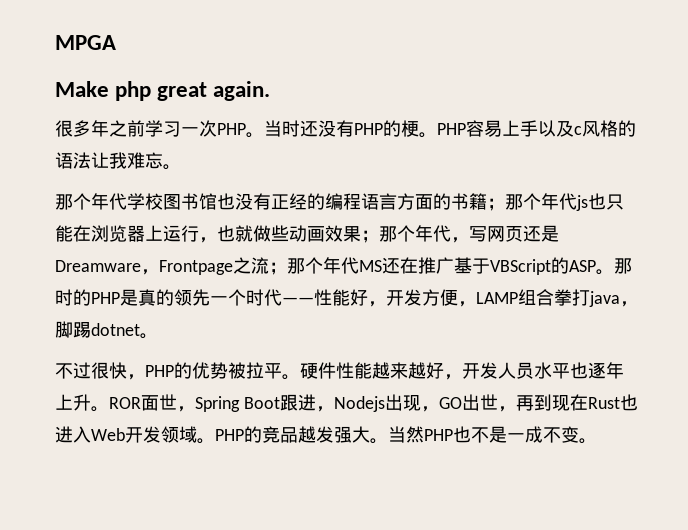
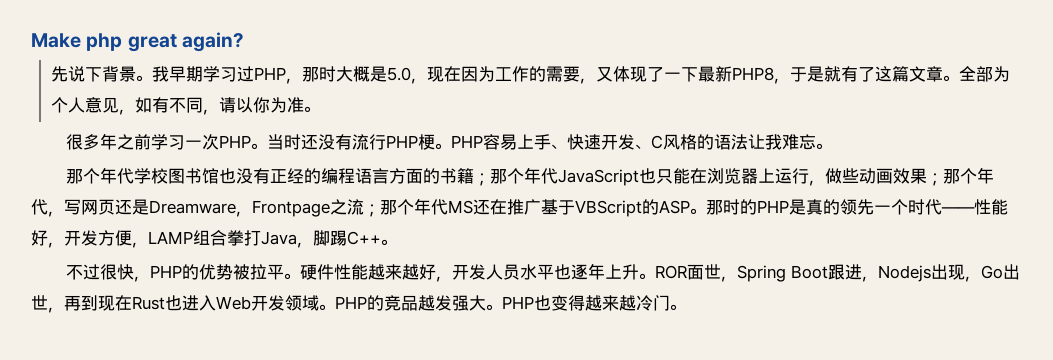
[55,35,116,50] MPGA // -> (31, 40) none
[213,81,271,101] again. -> [181,32,244,52] [50,66,1010,84] [50,97,320,115] again? // 先说下背景。我早期学习过PHP，那时大概是5.0，现在因为工作的需要，又体现了一下最新PHP8，于是就有了这篇文章。全部为个人意见，如有不同，请以你为准。
[354,120,401,137] PHP的 -> [352,134,419,150] 流行PHP
[538,120,582,137] 以及c -> [551,134,664,150] 、快速开发、C
[576,195,588,211] js -> [558,169,640,186] JavaScript
[217,225,253,242] 也就 -> (826, 183) none
[589,291,638,307] [55,321,140,338] java，脚踢dotnet -> [261,230,381,248] Java，脚踢C++
[439,397,462,409] GO -> [981,265,1004,279] Go
[388,426,579,443] 当然PHP也不是一成不变 -> [502,295,670,311] PHP也变得越来越冷门

